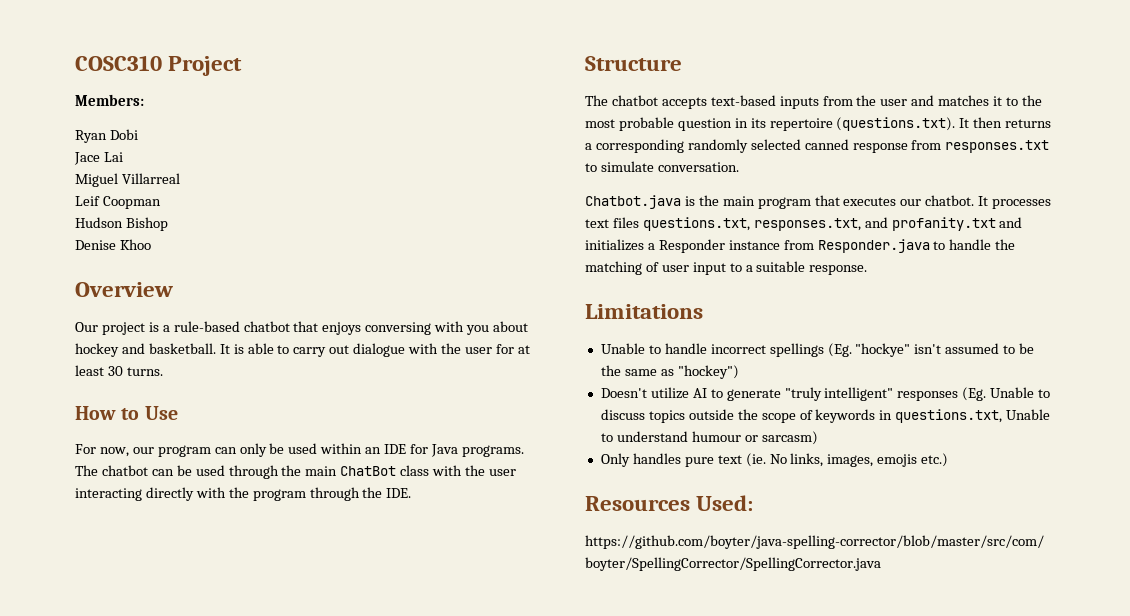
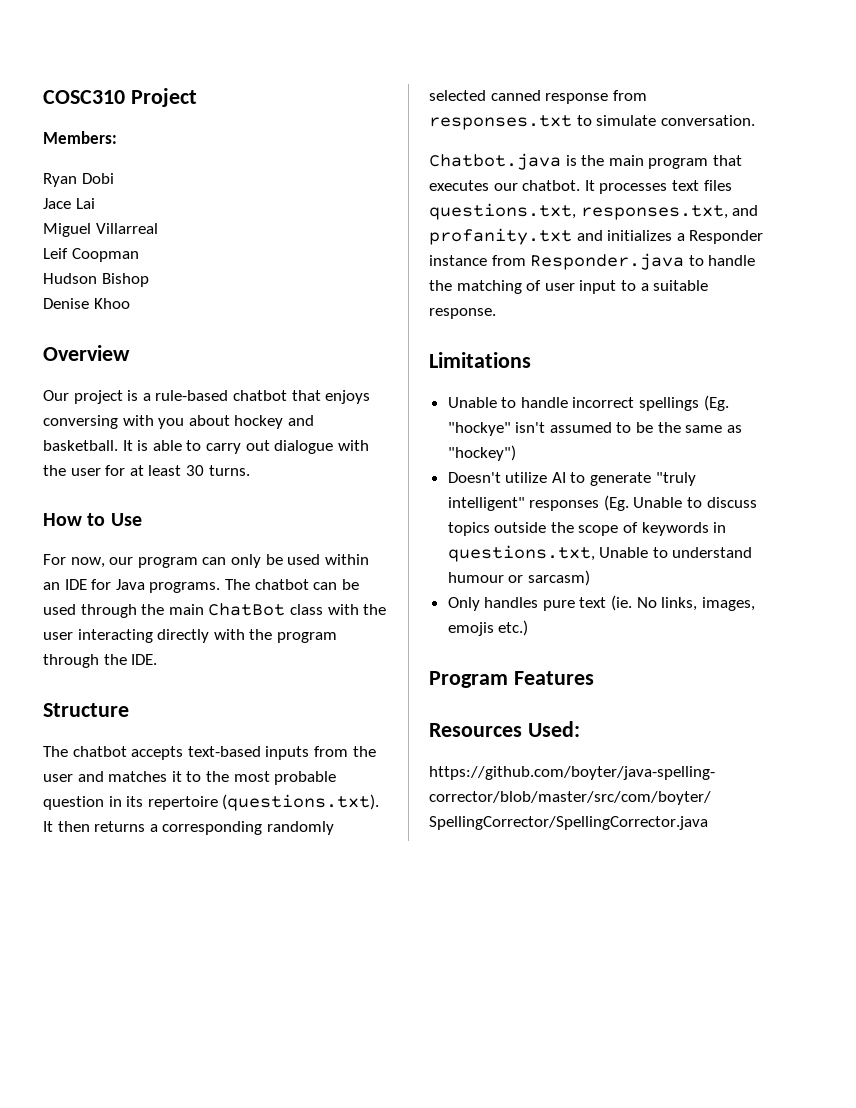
(949, 460) none -> [429,671,594,688] // Program Features

